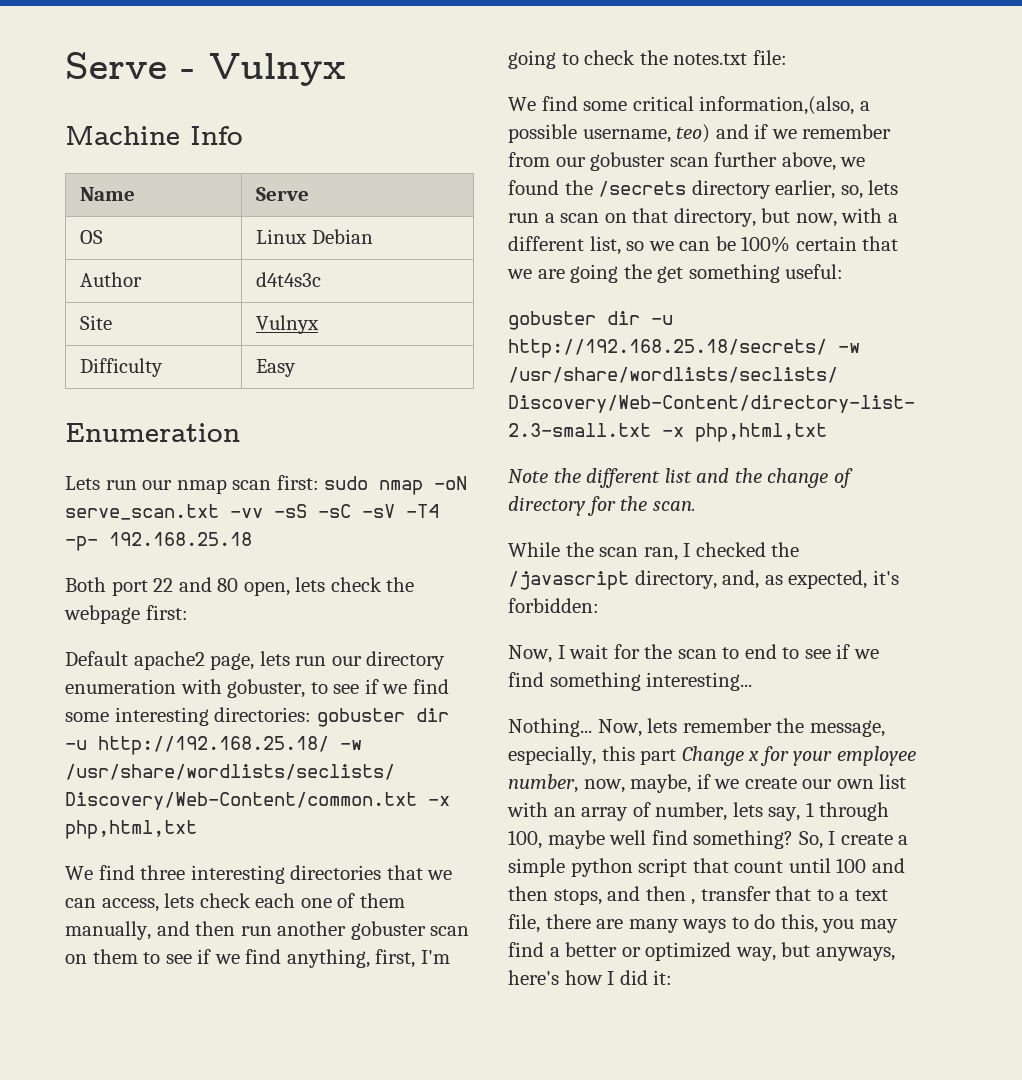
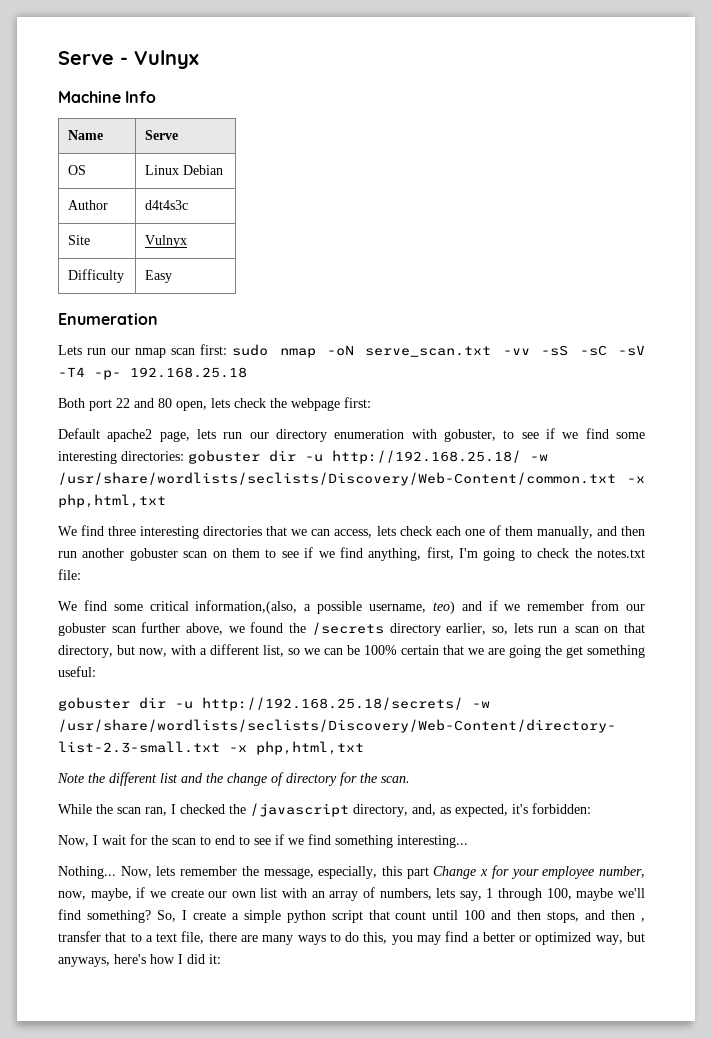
[655,802,728,821] number, -> [379,888,432,900] numbers,
[609,830,647,845] well -> [618,888,646,898] we'll

